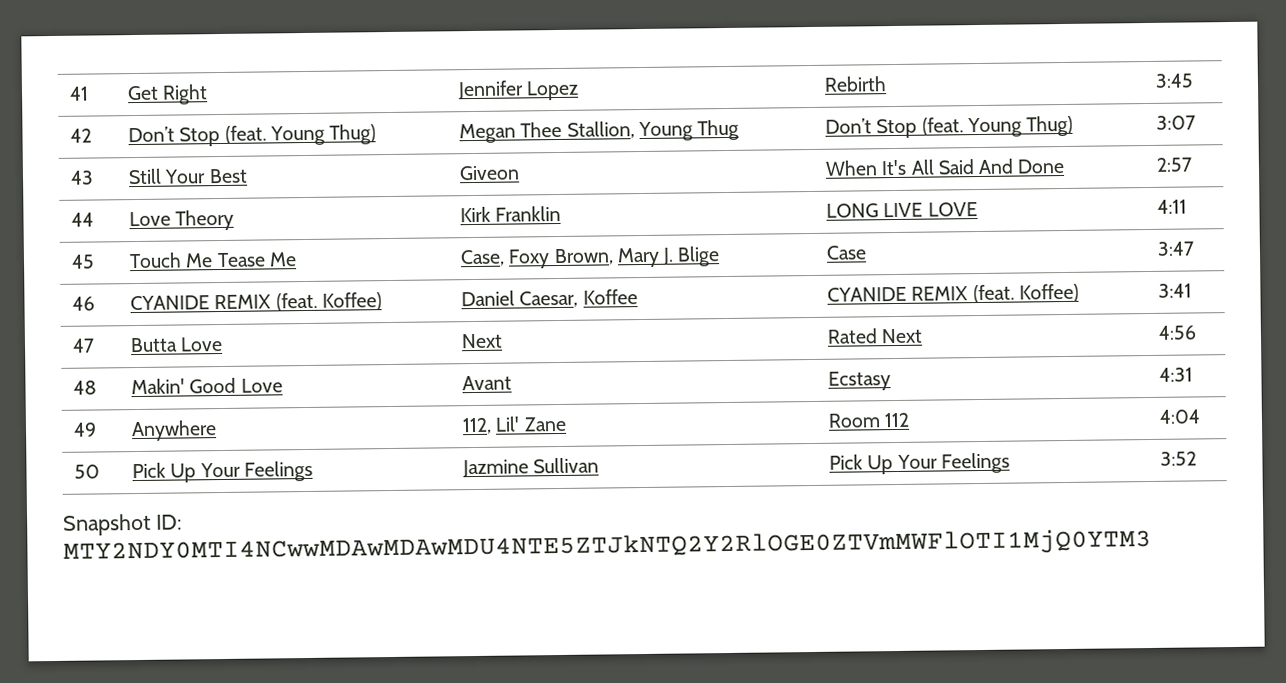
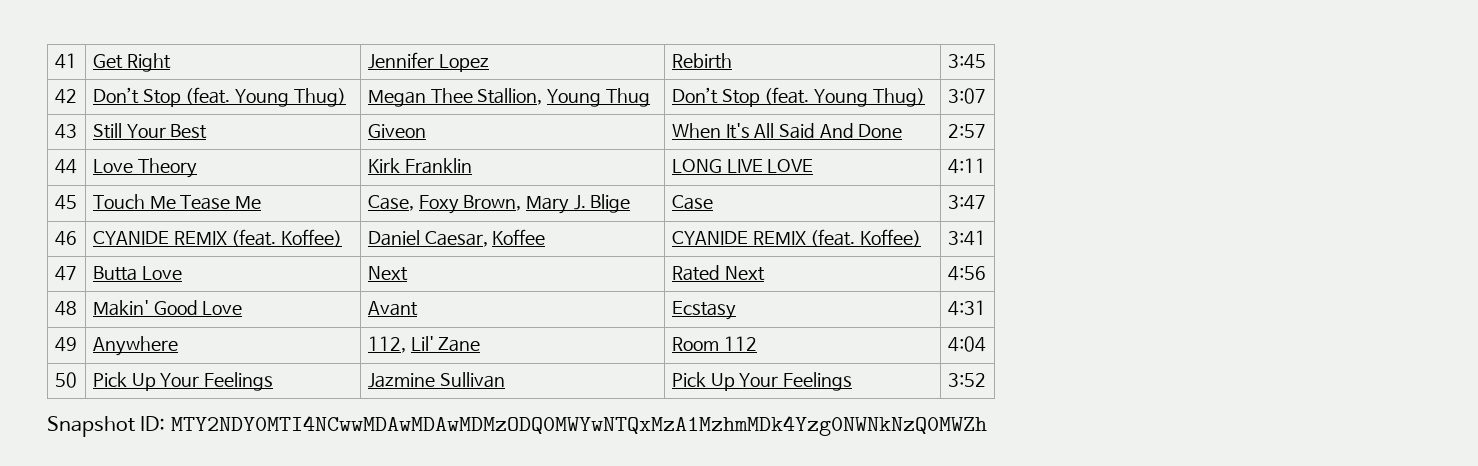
[63,527,1152,565] MTY2NDY0MTI4NCwwMDAwMDAwMDU4NTE5ZTJkNTQ2Y2RlOGE0ZTVmMWFlOTI1MjQ0YTM3 -> [170,415,987,436] MTY2NDY0MTI4NCwwMDAwMDAwMDMzODQ0MWYwNTQxMzA1MzhmMDk4Yzg0NWNkNzQ0MWZh

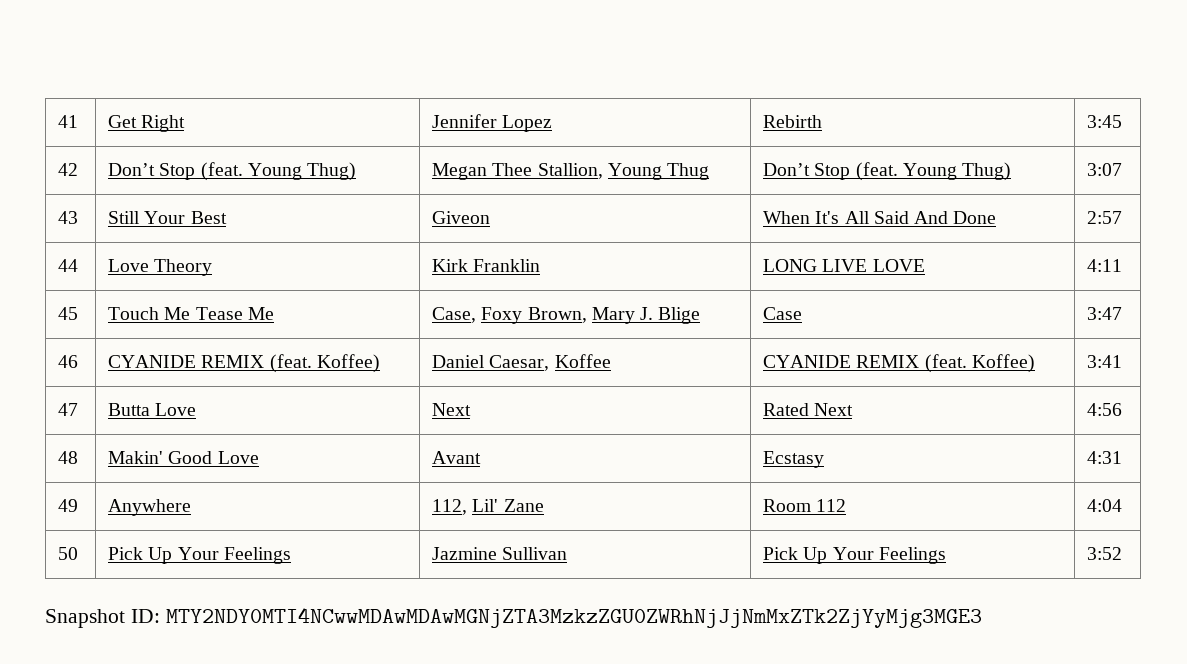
[170,415,987,436] MTY2NDY0MTI4NCwwMDAwMDAwMDMzODQ0MWYwNTQxMzA1MzhmMDk4Yzg0NWNkNzQ0MWZh -> [165,607,982,628] MTY2NDY0MTI4NCwwMDAwMDAwMGNjZTA3MzkzZGU0ZWRhNjJjNmMxZTk2ZjYyMjg3MGE3

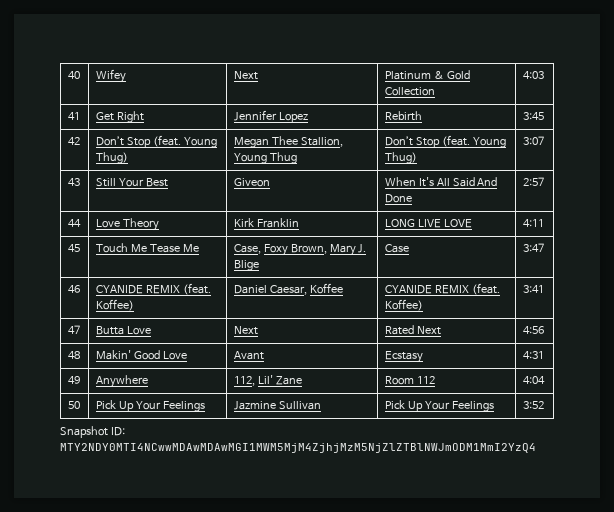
(58, 121) none -> [67,71,80,79] [95,69,126,83] [233,71,258,80] [384,70,470,80] [384,87,435,96] [522,71,544,79] 40 | Wifey | Next | Platinum & Gold Collection | 4:03 //
[165,607,982,628] MTY2NDY0MTI4NCwwMDAwMDAwMGNjZTA3MzkzZGU0ZWRhNjJjNmMxZTk2ZjYyMjg3MGE3 -> [60,443,536,453] MTY2NDY0MTI4NCwwMDAwMDAwMGI1MWM5MjM4ZjhjMzM5NjZlZTBlNWJmODM1MmI2YzQ4

